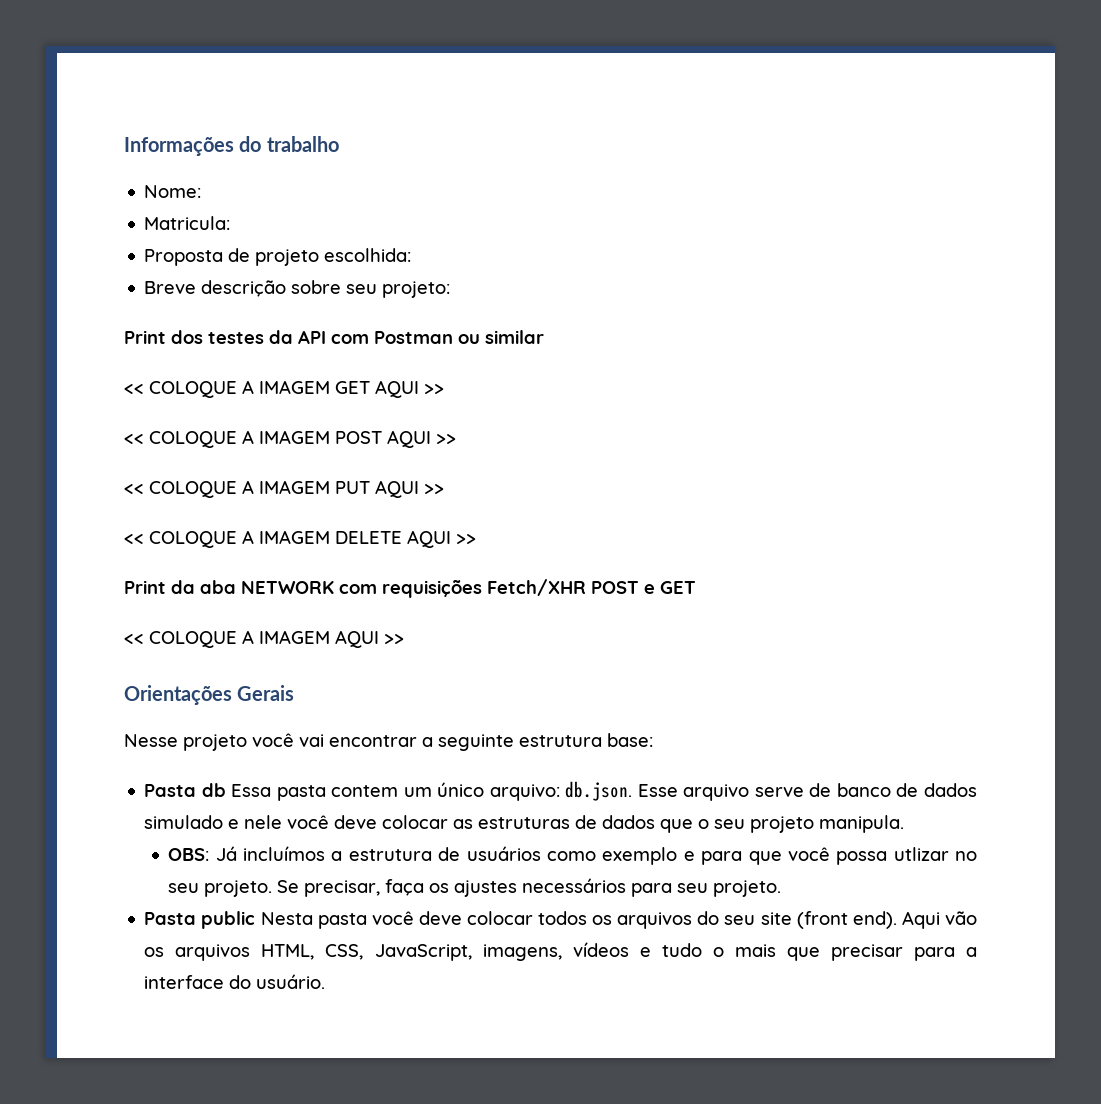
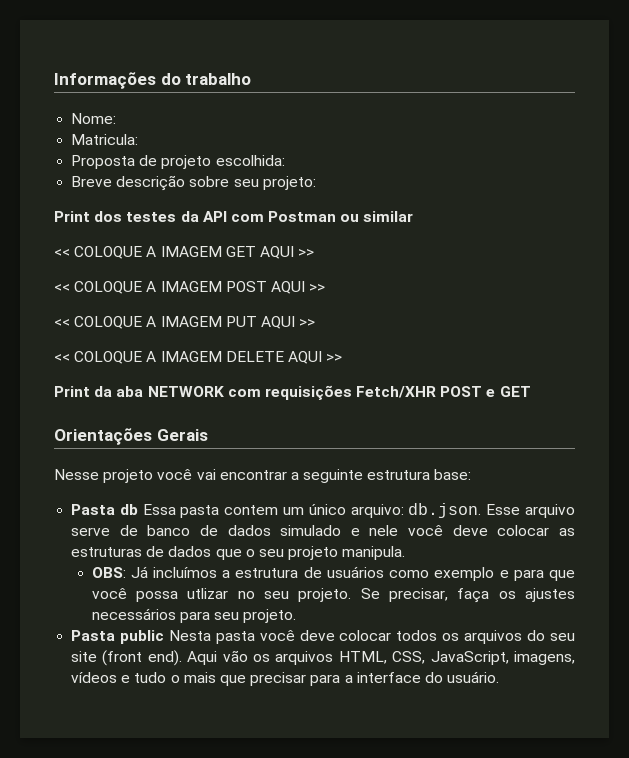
[124,630,404,648] // << COLOQUE A IMAGEM AQUI >> -> (531, 391) none

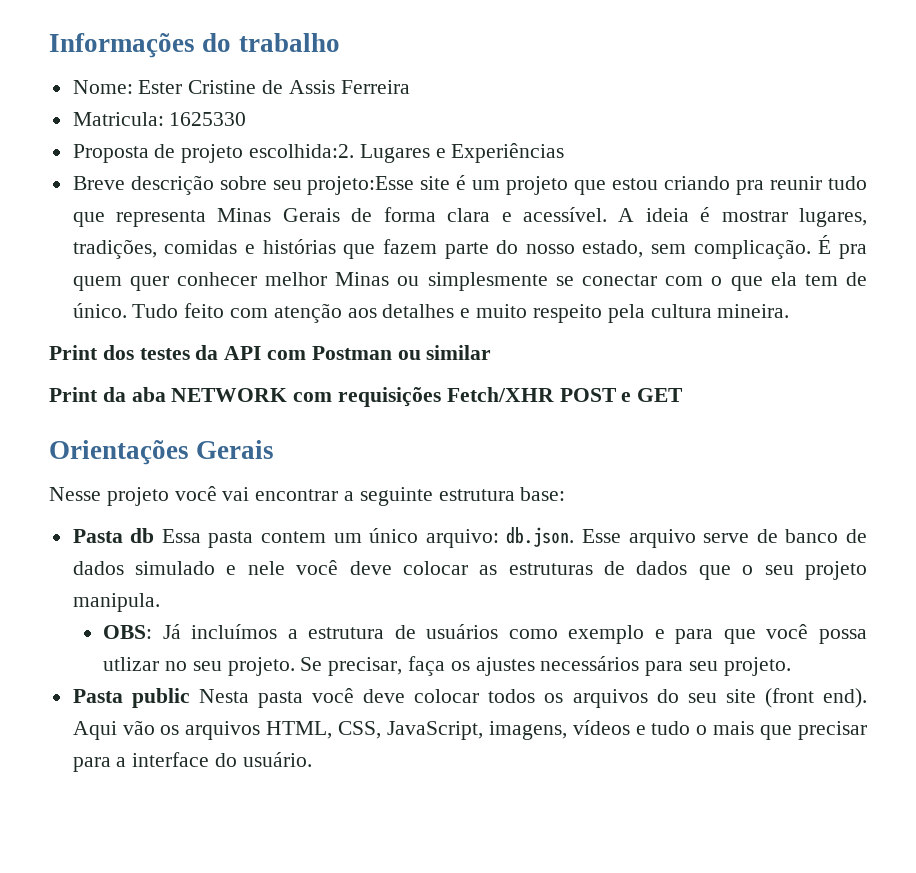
(117, 118) none -> [138,80,410,94] Ester Cristine de Assis Ferreira
(139, 139) none -> [169,112,247,126] 1625330
[215,155,285,166] escolhida: -> [249,143,565,163] escolhida:2. Lugares e Experiências
[262,176,316,190] projeto: -> [307,175,867,195] [72,207,868,227] [72,235,867,259] [72,272,868,291] [72,303,790,323] projeto:Esse site é um projeto que estou criando pra reunir tudo que representa Minas Gerais de forma clara e acessível. A ideia é mostrar lugares, tradições, comidas e histórias que fazem parte do nosso estado, sem complicação. É pra quem quer conhecer melhor Minas ou simplesmente se conectar com o que ela tem de único. Tudo feito com atenção aos detalhes e muito respeito pela cultura mineira.
[54,246,315,259] [54,281,326,294] [54,316,316,329] [54,351,343,364] // << COLOQUE A IMAGEM GET AQUI >> // << COLOQUE A IMAGEM POST AQUI >> // << COLOQUE A IMAGEM PUT AQUI >> // << COLOQUE A IMAGEM DELETE AQUI >> -> (492, 352) none

